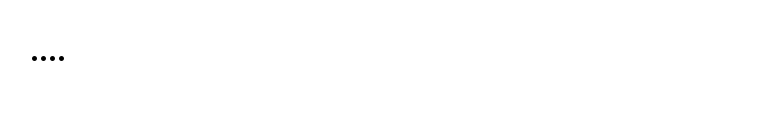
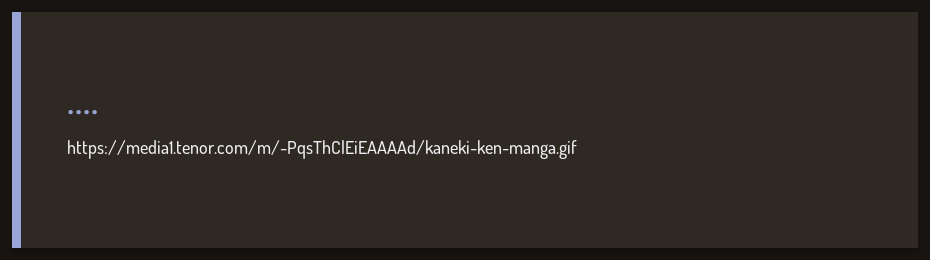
(66, 58) none -> [67,140,577,159] // https://media1.tenor.com/m/-PqsThClEiEAAAAd/kaneki-ken-manga.gif

